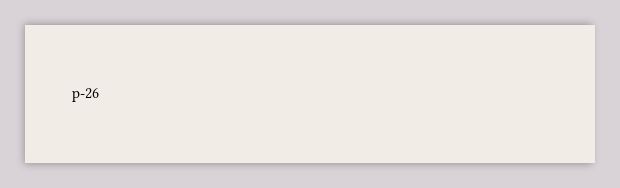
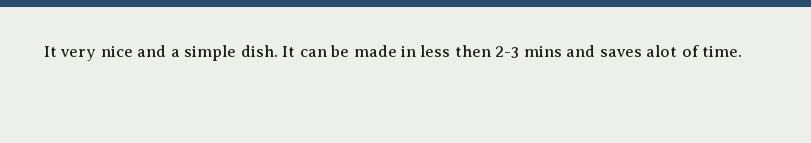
[72,88,99,102] p-26 -> [44,45,743,61] It very nice and a simple dish. It can be made in less then 2-3 mins and saves alot of time.

